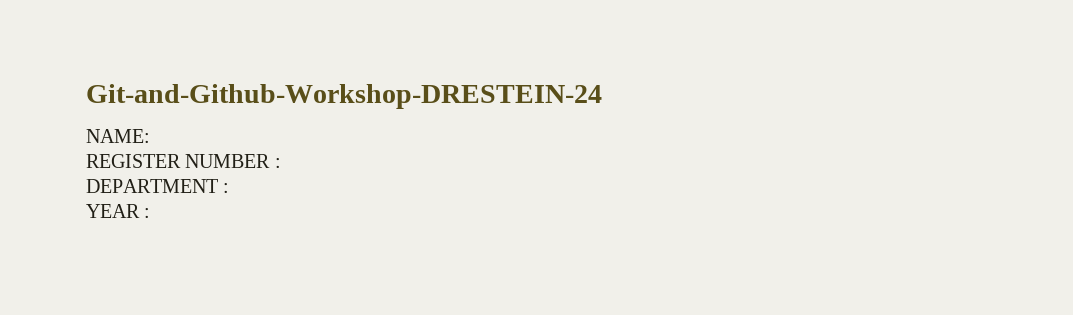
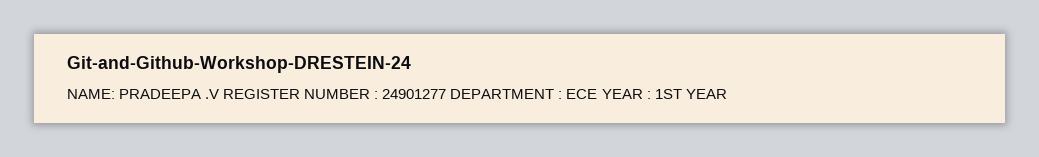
(150, 136) // -> [119,89,220,99] PRADEEPA .V
(281, 163) // -> [382,89,447,99] 24901277
(230, 188) // -> [566,89,598,99] ECE
(151, 213) none -> [654,89,727,99] 1ST YEAR

